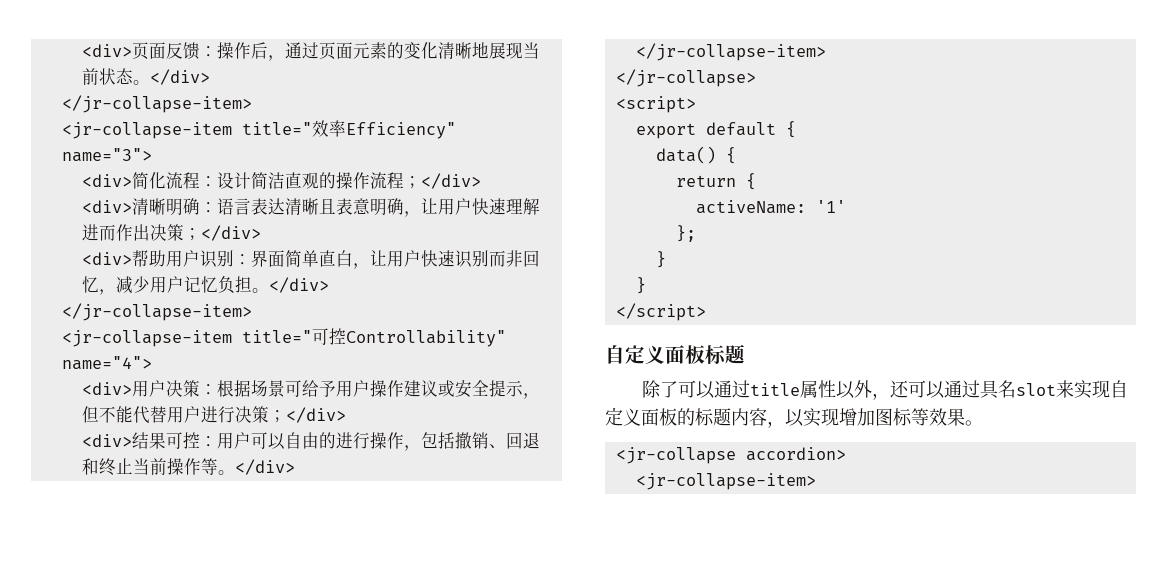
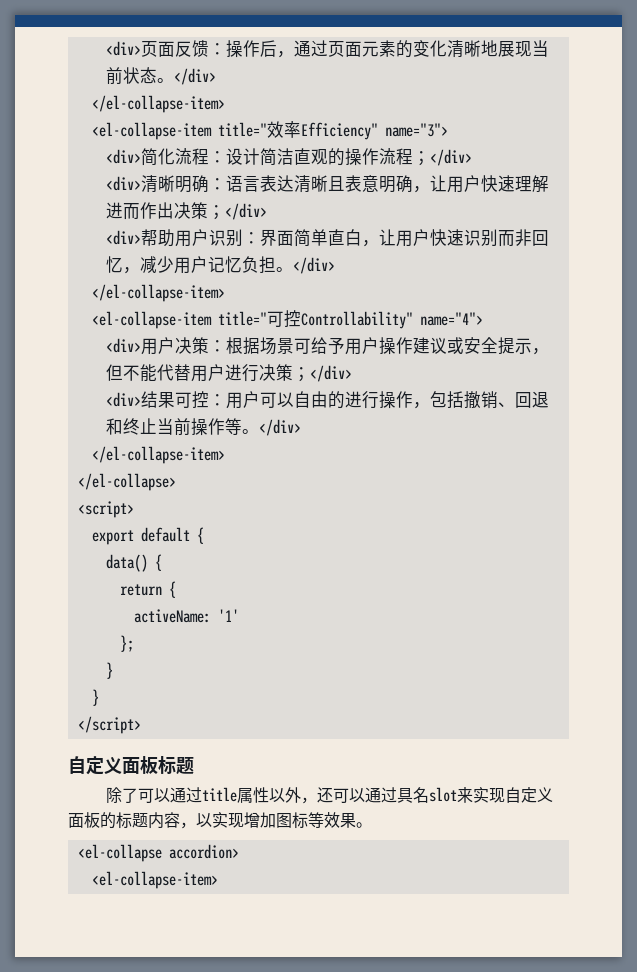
[61,95,252,113] [61,122,232,139] </jr-collapse-item> // <jr-collapse-item -> [91,95,225,113] [91,122,212,140] </el-collapse-item> // <el-collapse-item
[61,303,252,321] [61,330,232,347] </jr-collapse-item> // <jr-collapse-item -> [91,284,225,302] [91,311,212,329] </el-collapse-item> // <el-collapse-item
[635,43,826,61] [615,69,756,87] </jr-collapse-item> // </jr-collapse> -> [91,446,225,464] [77,473,176,491] </el-collapse-item> // </el-collapse>
[615,447,736,464] <jr-collapse -> [77,844,162,862] <el-collapse
[635,473,816,490] <jr-collapse-item> -> [91,871,218,889] <el-collapse-item>

